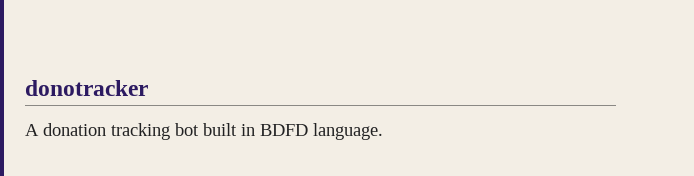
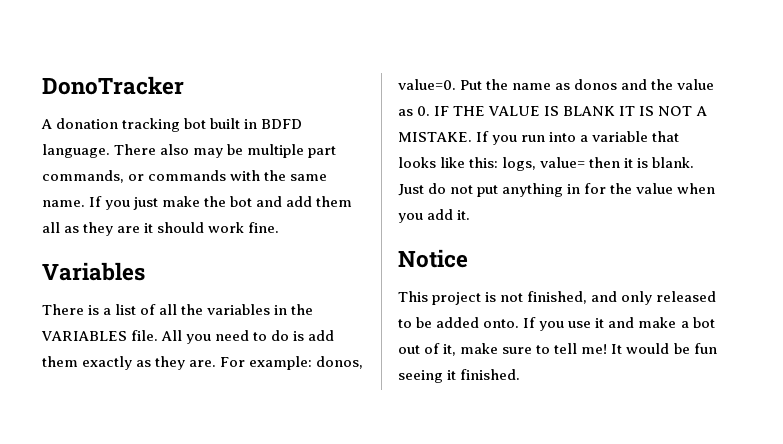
[25,80,148,96] donotracker -> [42,76,184,95] DonoTracker
(383, 131) none -> [114,144,337,158] [42,170,328,183] [42,196,353,210] [42,222,280,236] [42,262,145,281] [42,304,314,315] [41,330,335,344] [42,356,364,370] [398,79,715,90] [398,106,707,116] [398,131,680,145] [398,157,695,171] [398,183,716,197] [398,209,471,223] [398,249,468,268] [398,291,717,305] [398,317,715,331] [398,343,717,356] [398,369,521,383] There also may be multiple part commands, or commands with the same name. If you just make the bot and add them all as they are it should work fine. // Variables // There is a list of all the variables in the VARIABLES file. All you need to do is add them exactly as they are. For example: donos, value=0. Put the name as donos and the value as 0. IF THE VALUE IS BLANK IT IS NOT A MISTAKE. If you run into a variable that looks like this: logs, value= then it is blank. Just do not put anything in for the value when you add it. // Notice // This project is not finished, and only released to be added onto. If you use it and make a bot out of it, make sure to tell me! It would be fun seeing it finished.

